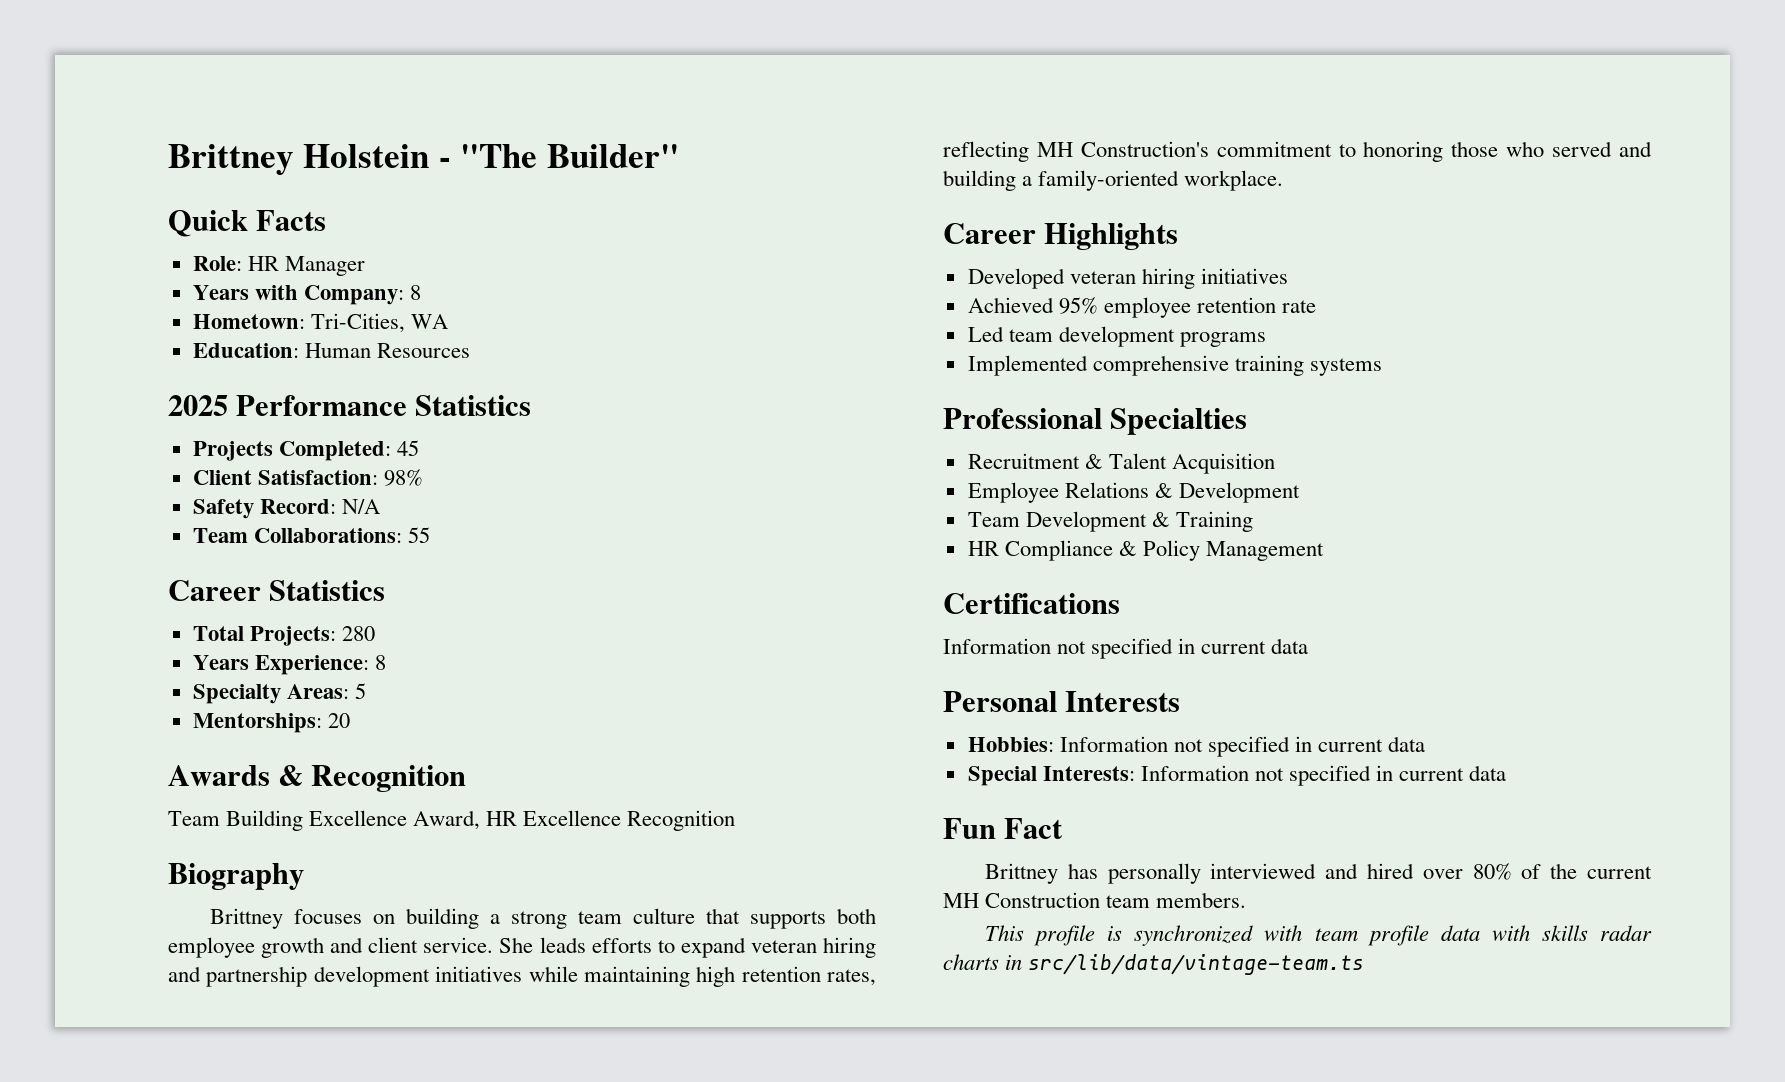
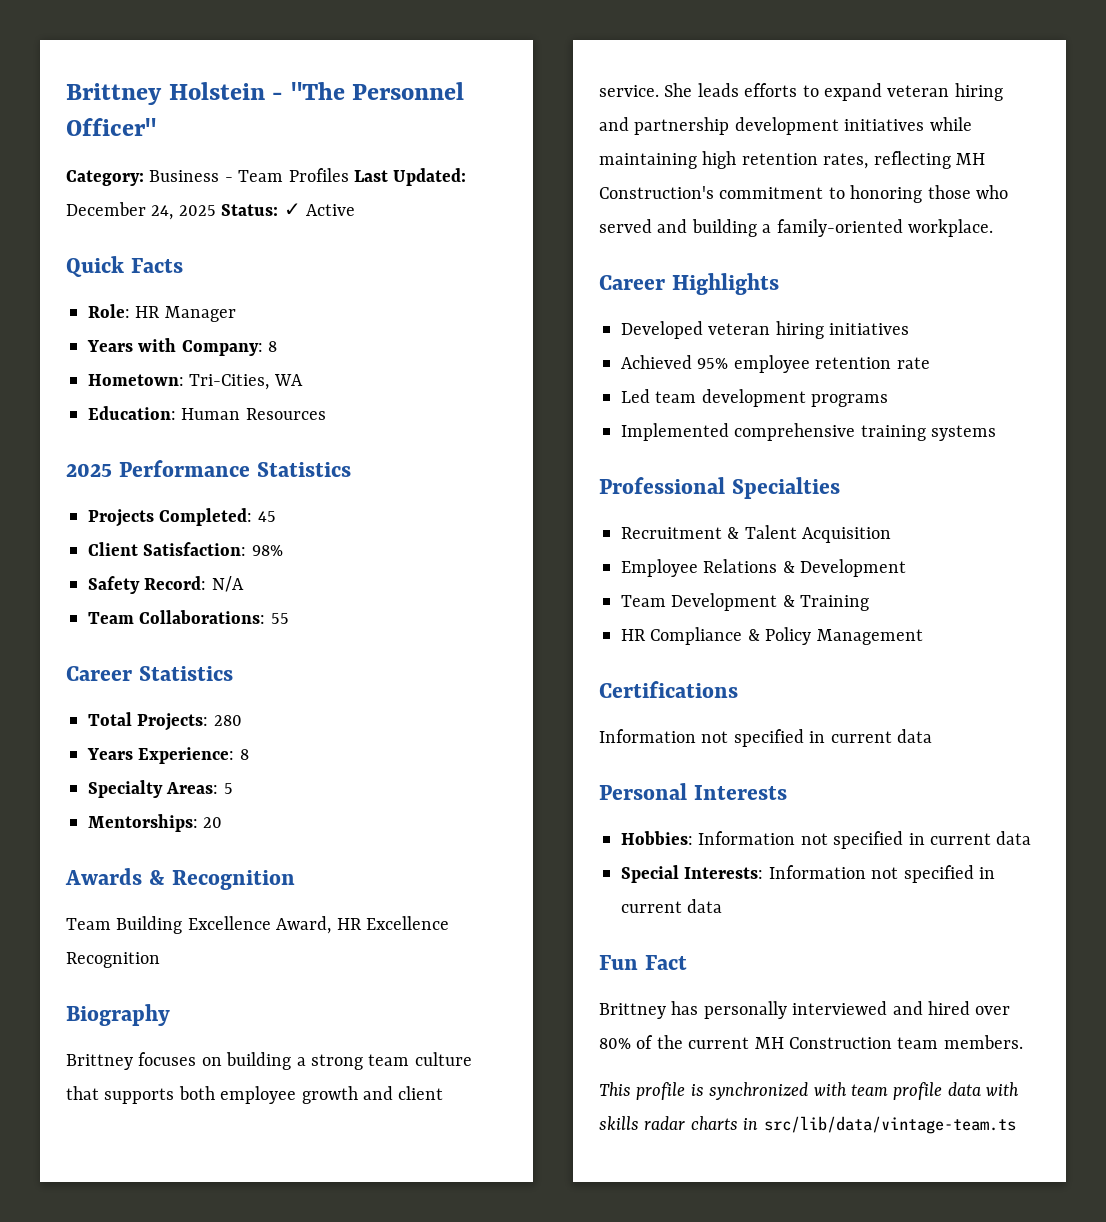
[546,144,679,168] Builder" -> [352,82,465,100] [66,118,156,136] [66,168,467,186] [66,202,355,220] Personnel Officer" // Category: Business - Team Profiles Last Updated: December 24, 2025 Status: ✓ Active

